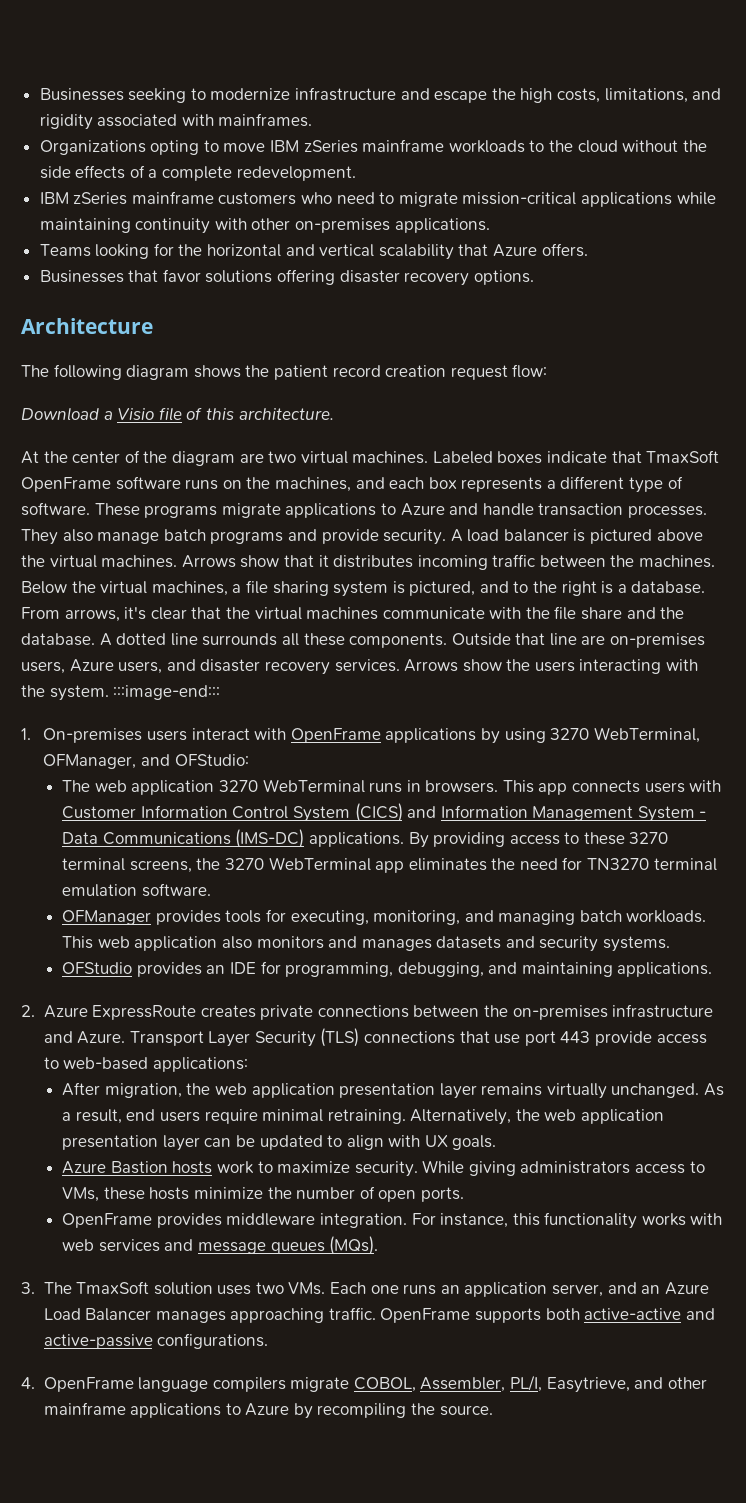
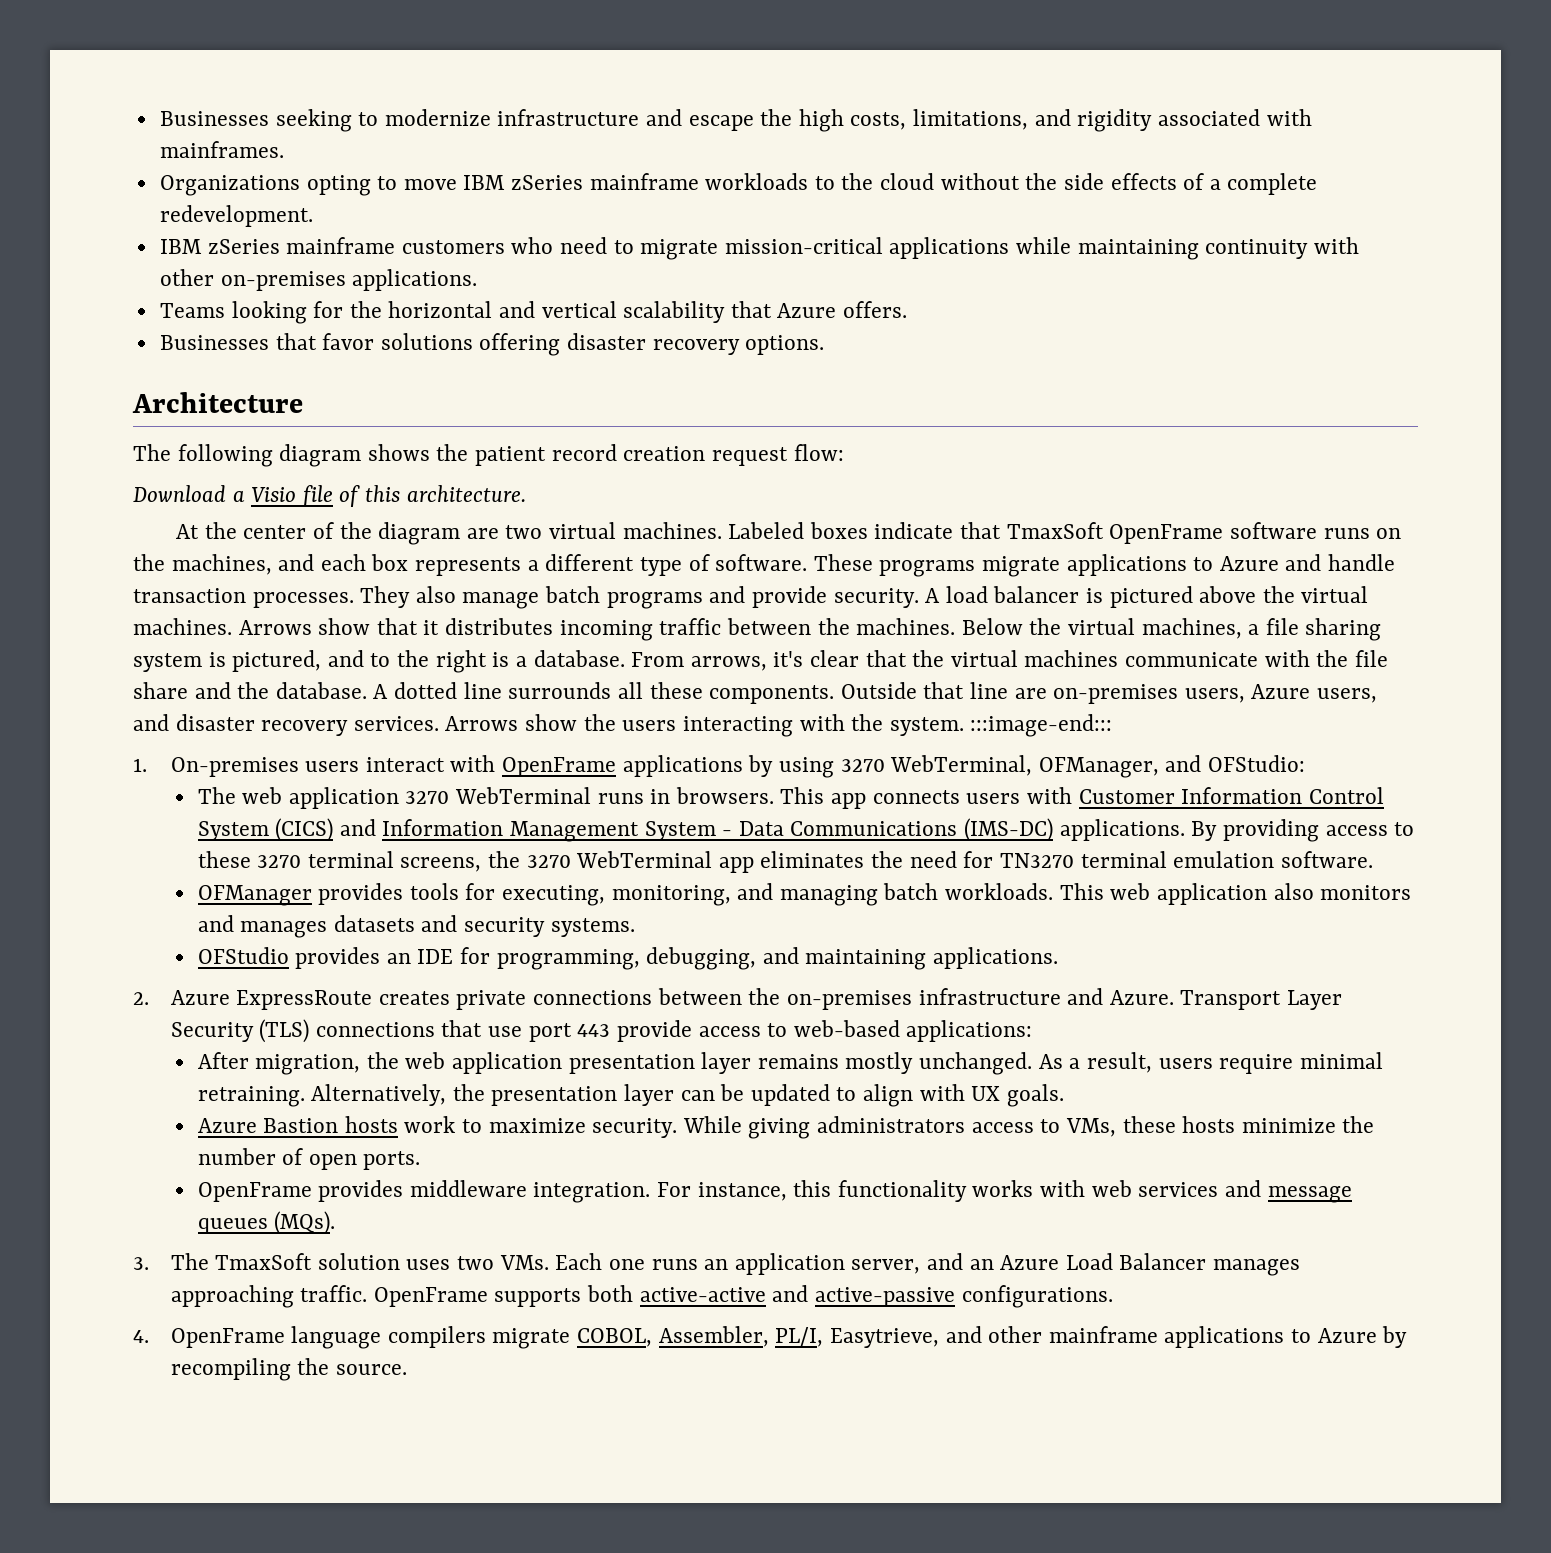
[546,1083,607,1099] virtually -> [845,1052,914,1074] mostly
[126,1109,156,1121] end -> (1152, 1062) none
[544,1109,665,1124] web application -> (485, 1092) none

